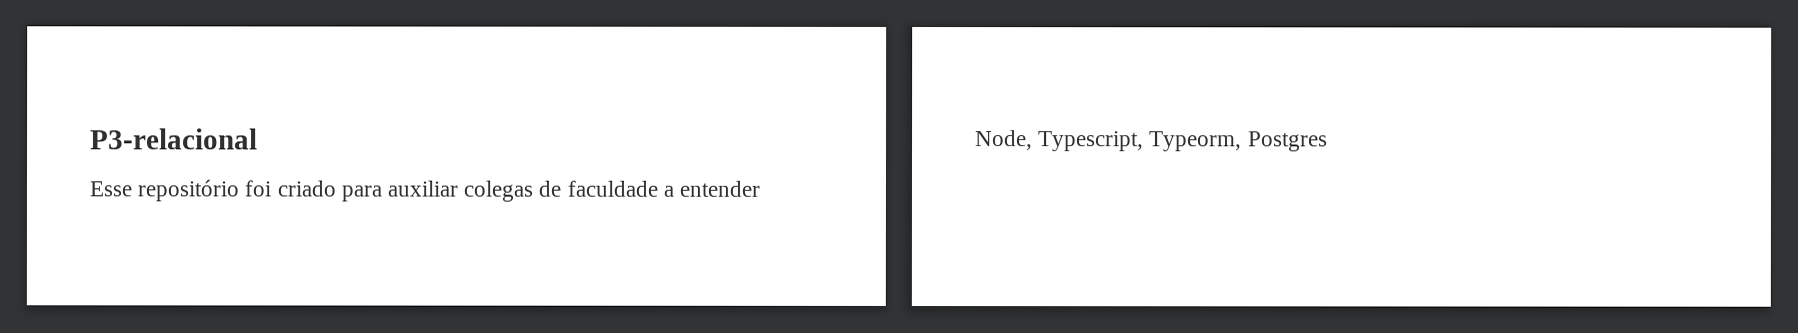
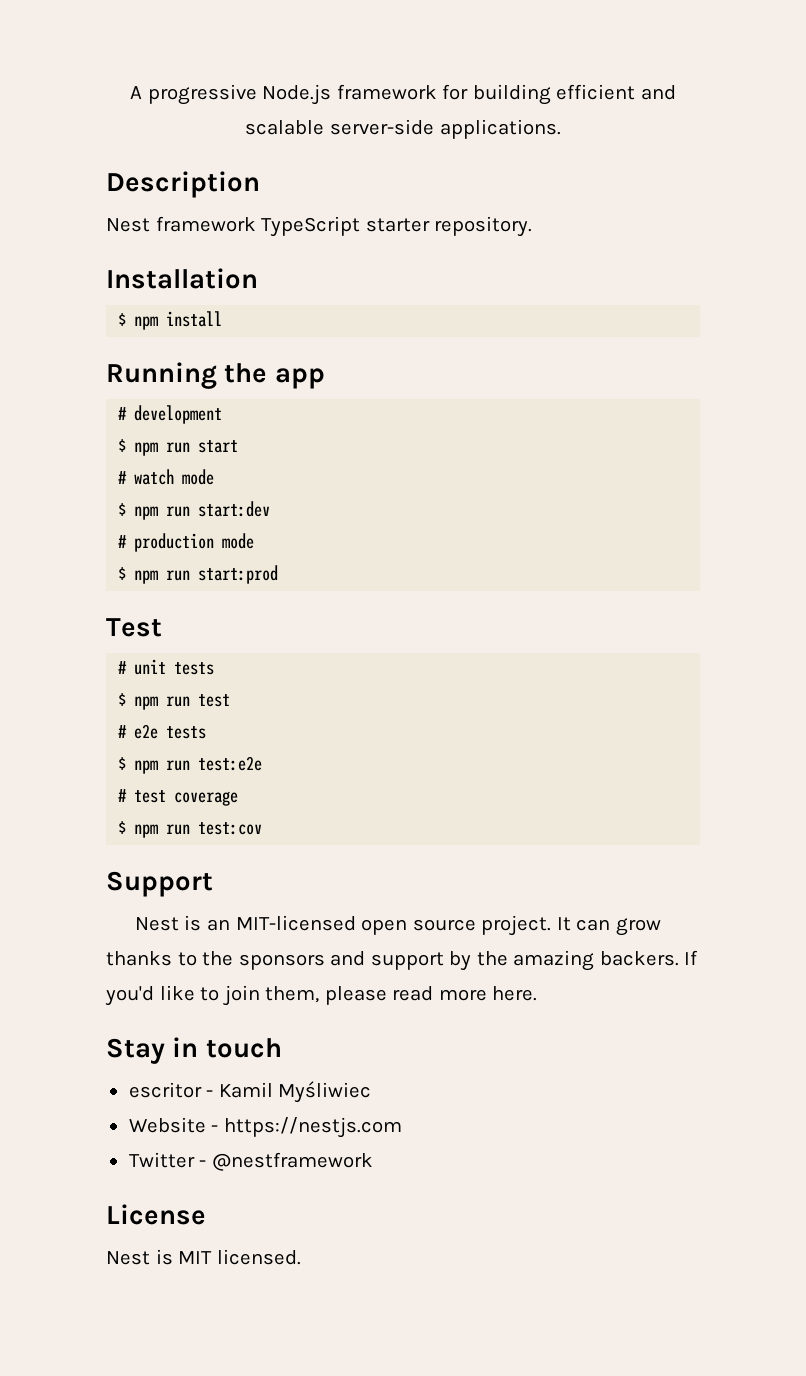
[90,128,258,150] [89,179,761,202] [975,130,1328,152] P3-relacional // Esse repositório foi criado para auxiliar colegas de faculdade a entender Node, Typescript, Typeorm, Postgres -> [130,84,676,105] [245,119,561,139] [106,171,260,198] [106,216,533,237] [106,268,258,289] [118,311,223,330] [106,362,325,389] [118,405,223,424] [118,439,239,456] [118,469,215,485] [118,501,271,520] [118,533,255,552] [118,565,279,584] [106,618,162,637] [118,659,215,675] [118,693,231,710] [118,724,207,739] [118,756,263,774] [118,789,239,806] [118,821,263,838] [106,871,213,897] [134,915,661,936] [106,950,699,971] [105,985,538,1006] [106,1037,282,1064] [128,1081,372,1103] [128,1117,402,1138] [128,1152,373,1171] [106,1204,206,1225] [106,1249,301,1265] A progressive Node.js framework for building efficient and scalable server-side applications. // Description // Nest framework TypeScript starter repository. // Installation // $ npm install // Running the app // # development // $ npm run start // # watch mode // $ npm run start:dev // # production mode // $ npm run start:prod // Test // # unit tests // $ npm run test // # e2e tests // $ npm run test:e2e // # test coverage // $ npm run test:cov // Support // Nest is an MIT-licensed open source project. It can grow thanks to the sponsors and support by the amazing backers. If you'd like to join them, please read more here. // Stay in touch // escritor - Kamil Myśliwiec // Website - https://nestjs.com // Twitter - @nestframework // License // Nest is MIT licensed.

